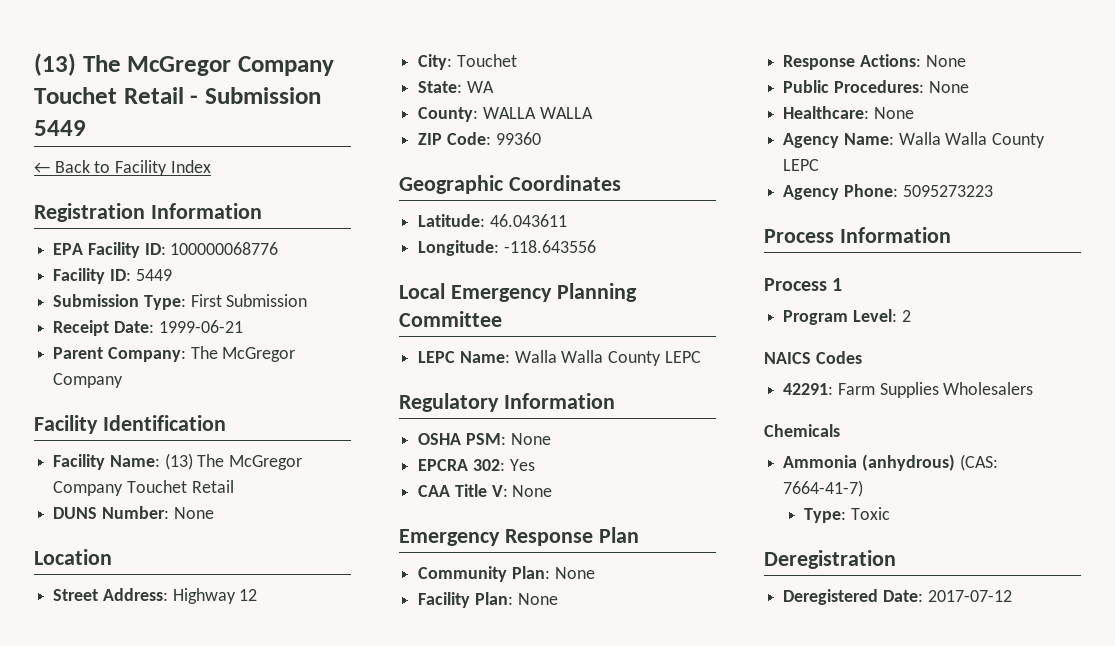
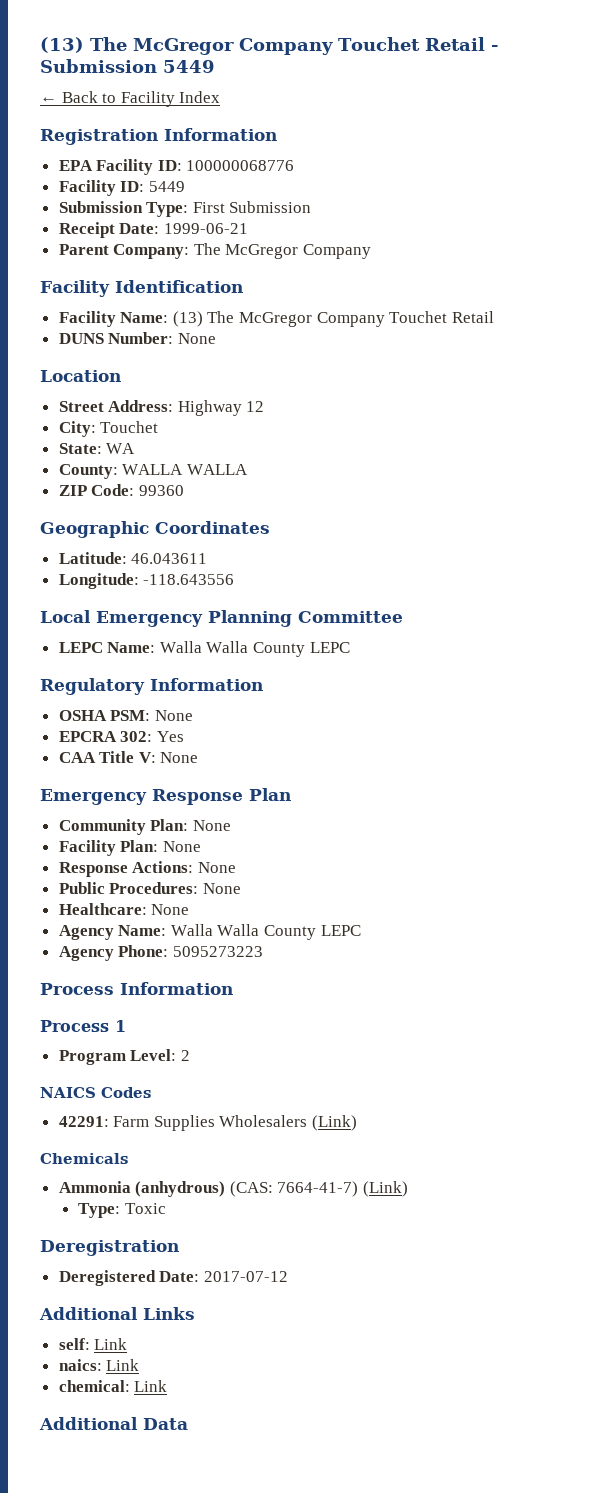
(1034, 388) none -> [312,1115,358,1131] (Link)
(864, 488) none -> [363,1181,409,1197] (Link)
(1012, 596) none -> [39,1307,195,1320] [58,1338,128,1350] [58,1359,140,1371] [58,1380,168,1392] [39,1417,188,1430] // Additional Links // self: Link // naics: Link // chemical: Link // Additional Data

